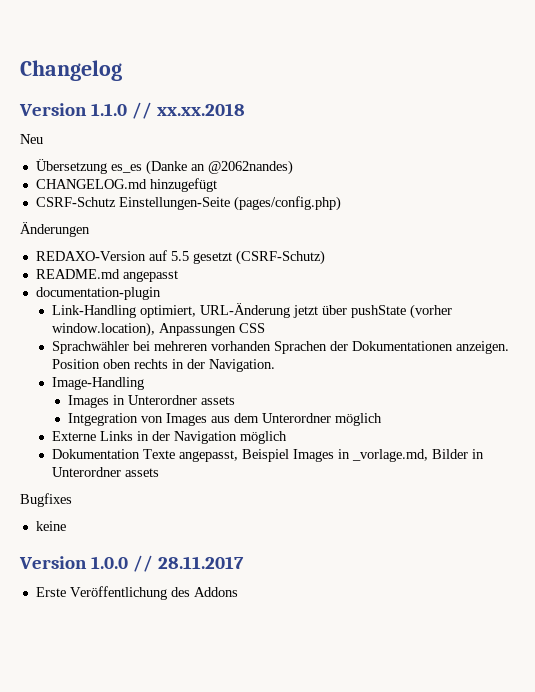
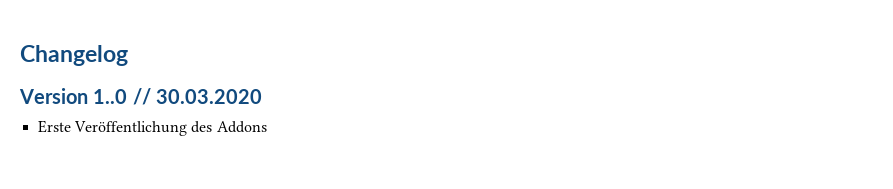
[90,102,245,119] [20,134,43,144] [35,159,293,175] [35,178,217,192] [35,196,341,211] [20,222,90,237] [35,250,325,265] [35,269,178,282] [35,287,161,300] [51,303,452,319] [51,322,265,337] [51,341,509,354] [51,359,275,372] [51,377,144,390] [68,395,236,408] [68,413,383,426] [51,431,287,444] [51,449,484,462] [51,467,159,477] [20,493,72,507] [35,521,66,531] [19,555,244,572] 1.1.0 // xx.xx.2018 // Neu // Übersetzung es_es (Danke an @2062nandes) // CHANGELOG.md hinzugefügt // CSRF-Schutz Einstellungen-Seite (pages/config.php) // Änderungen // REDAXO-Version auf 5.5 gesetzt (CSRF-Schutz) // README.md angepasst // documentation-plugin // Link-Handling optimiert, URL-Änderung jetzt über pushState (vorher window.location), Anpassungen CSS // Sprachwähler bei mehreren vorhanden Sprachen der Dokumentationen anzeigen. Position oben rechts in der Navigation. // Image-Handling // Images in Unterordner assets // Intgegration von Images aus dem Unterordner möglich // Externe Links in der Navigation möglich // Dokumentation Texte angepasst, Beispiel Images in _vorlage.md, Bilder in Unterordner assets // Bugfixes // keine // Version 1.0.0 // 28.11.2017 -> [93,88,262,105] 1..0 // 30.03.2020

